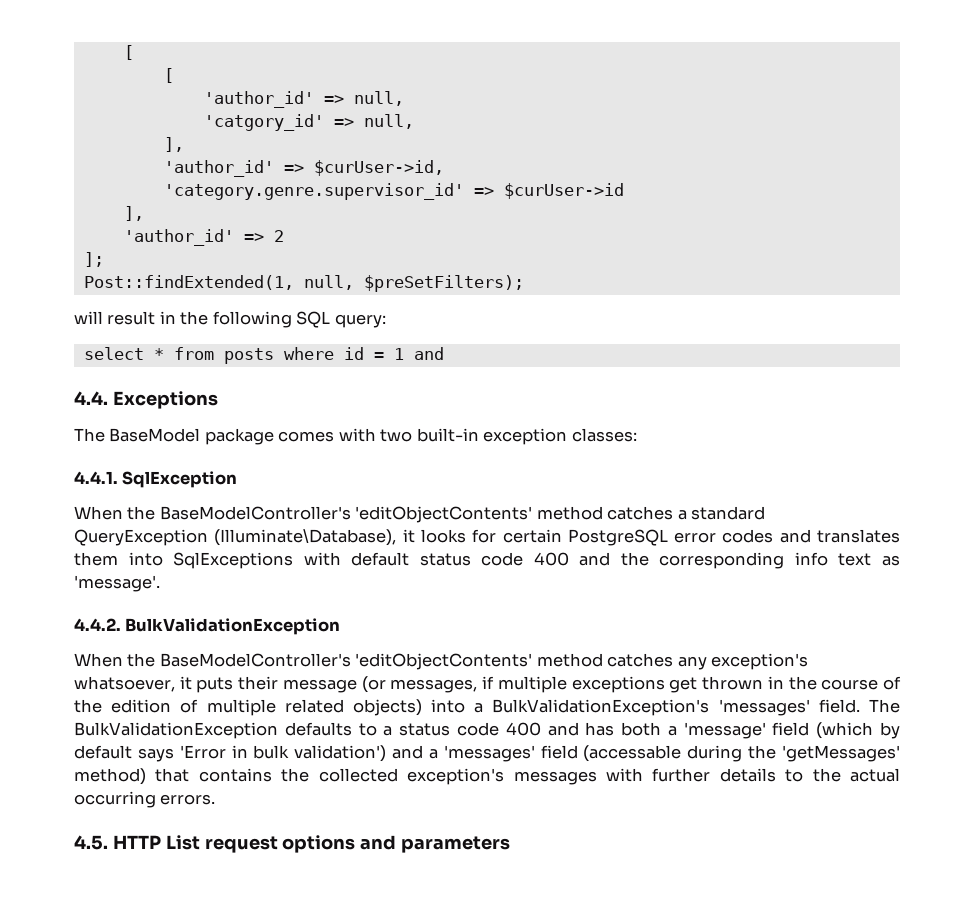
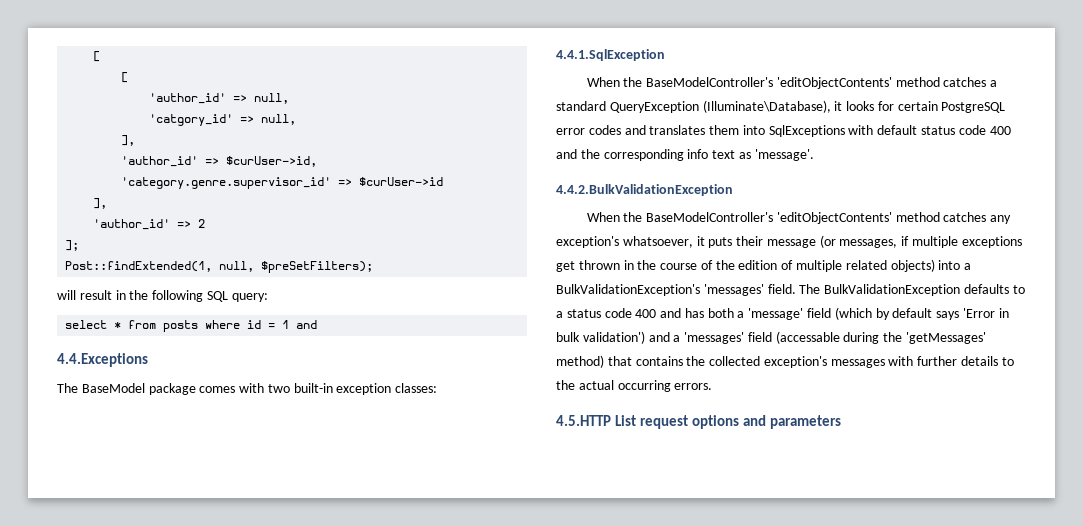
[74,391,218,409] 4.4. Exceptions -> [57,353,148,367] 4.4.Exceptions
[74,471,238,488] 4.4.1. SqlException -> [556,49,665,61] 4.4.1.SqlException
[74,618,341,635] 4.4.2. BulkValidationException -> [556,184,733,196] 4.4.2.BulkValidationException
[74,835,161,850] 4.5. HTTP -> [556,415,611,426] 4.5.HTTP

